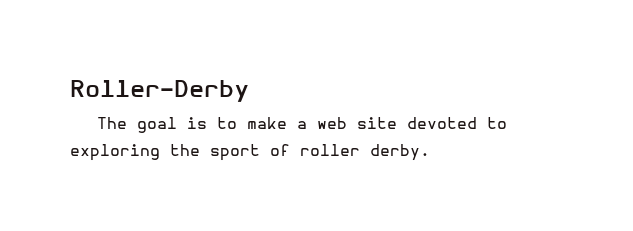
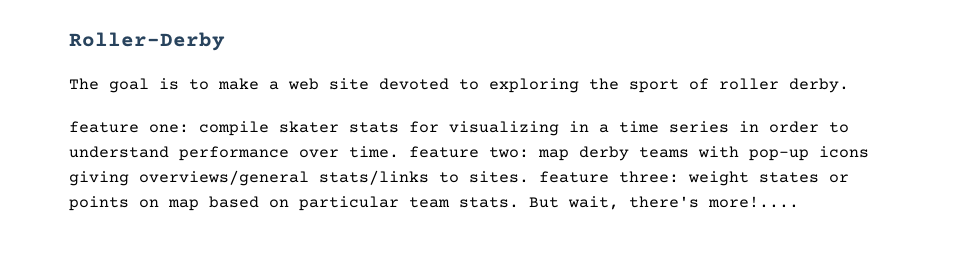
(430, 152) none -> [69,121,849,136] [69,146,869,161] [69,170,849,186] [69,196,799,211] // feature one: compile skater stats for visualizing in a time series in order to understand performance over time. feature two: map derby teams with pop-up icons giving overviews/general stats/links to sites. feature three: weight states or points on map based on particular team stats. But wait, there's more!....

